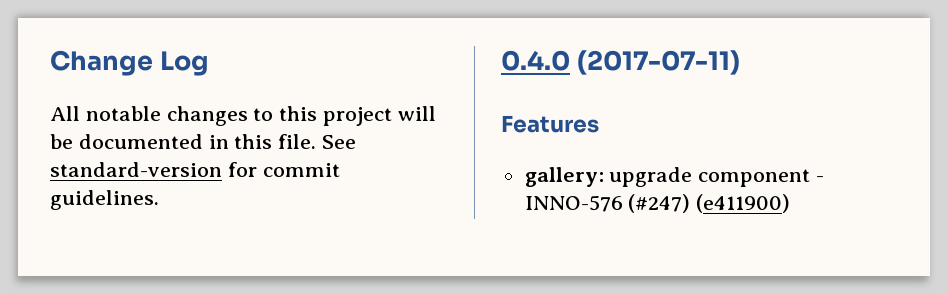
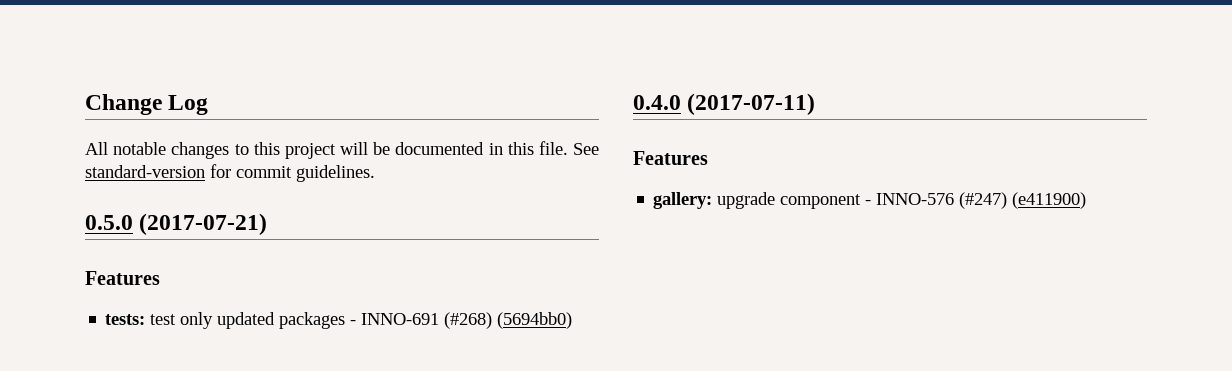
(159, 200) none -> [85,213,268,235] [85,271,160,285] [105,312,573,329] // 0.5.0 (2017-07-21) // Features // tests: test only updated packages - INNO-691 (#268) (5694bb0)

